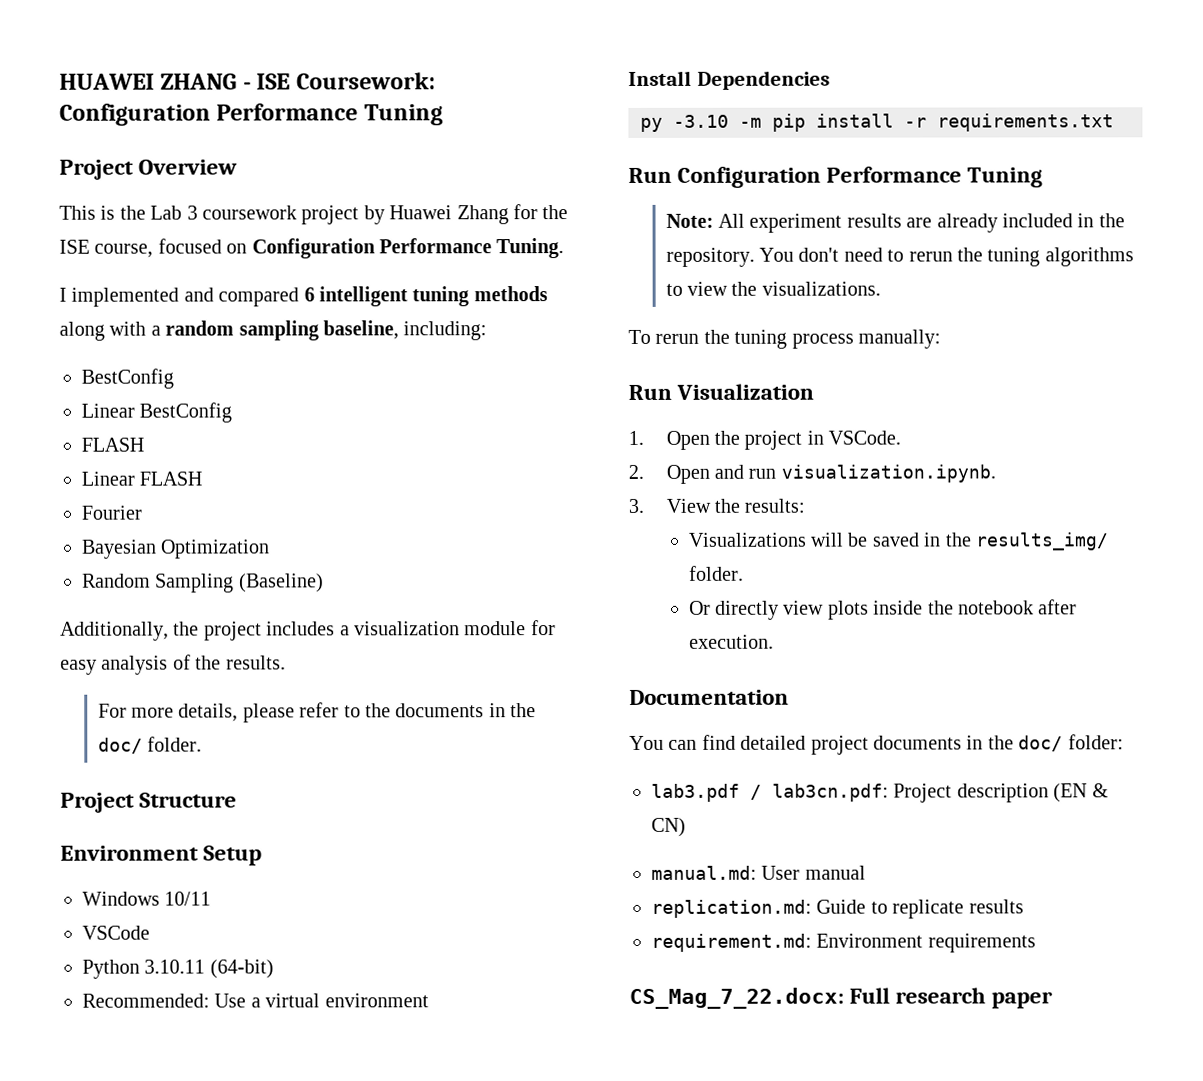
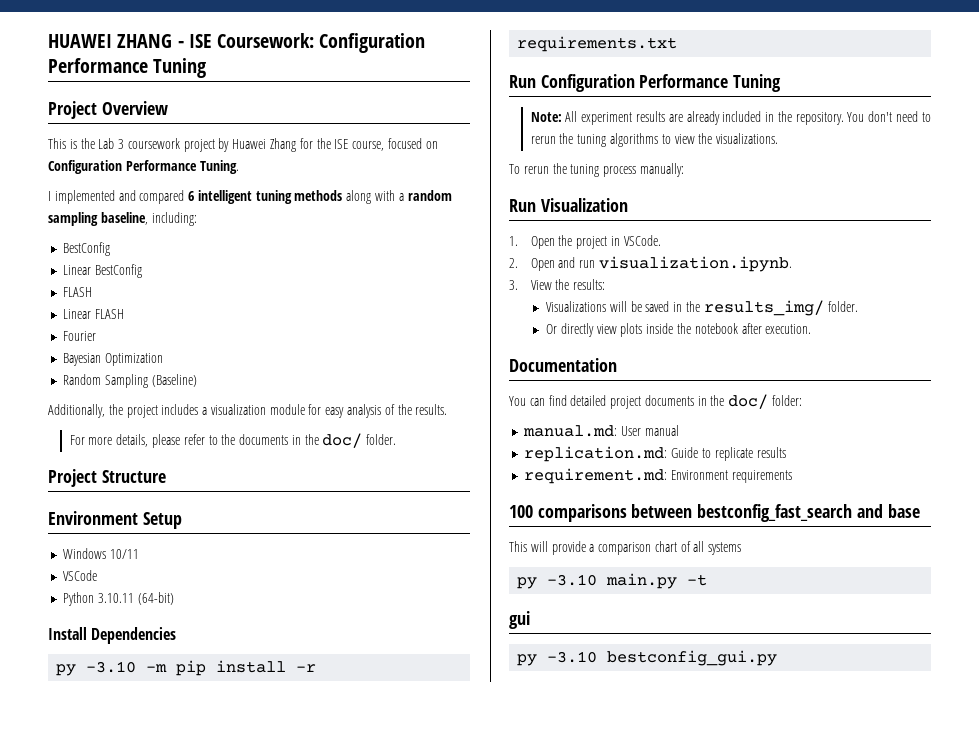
[82,993,429,1008] // Recommended: Use a virtual environment -> (174, 598) none
[651,783,1109,803] [651,817,686,837] // lab3.pdf / lab3cn.pdf: Project description (EN & CN) -> (803, 400) none
[629,987,1054,1009] CS_Mag_7_22.docx: Full research paper -> [509,504,920,522] [509,541,742,555] [517,573,708,589] [509,611,530,629] [517,650,778,666] 100 comparisons between bestconfig_fast_search and base // This will provide a comparison chart of all systems // py -3.10 main.py -t // gui // py -3.10 bestconfig_gui.py

